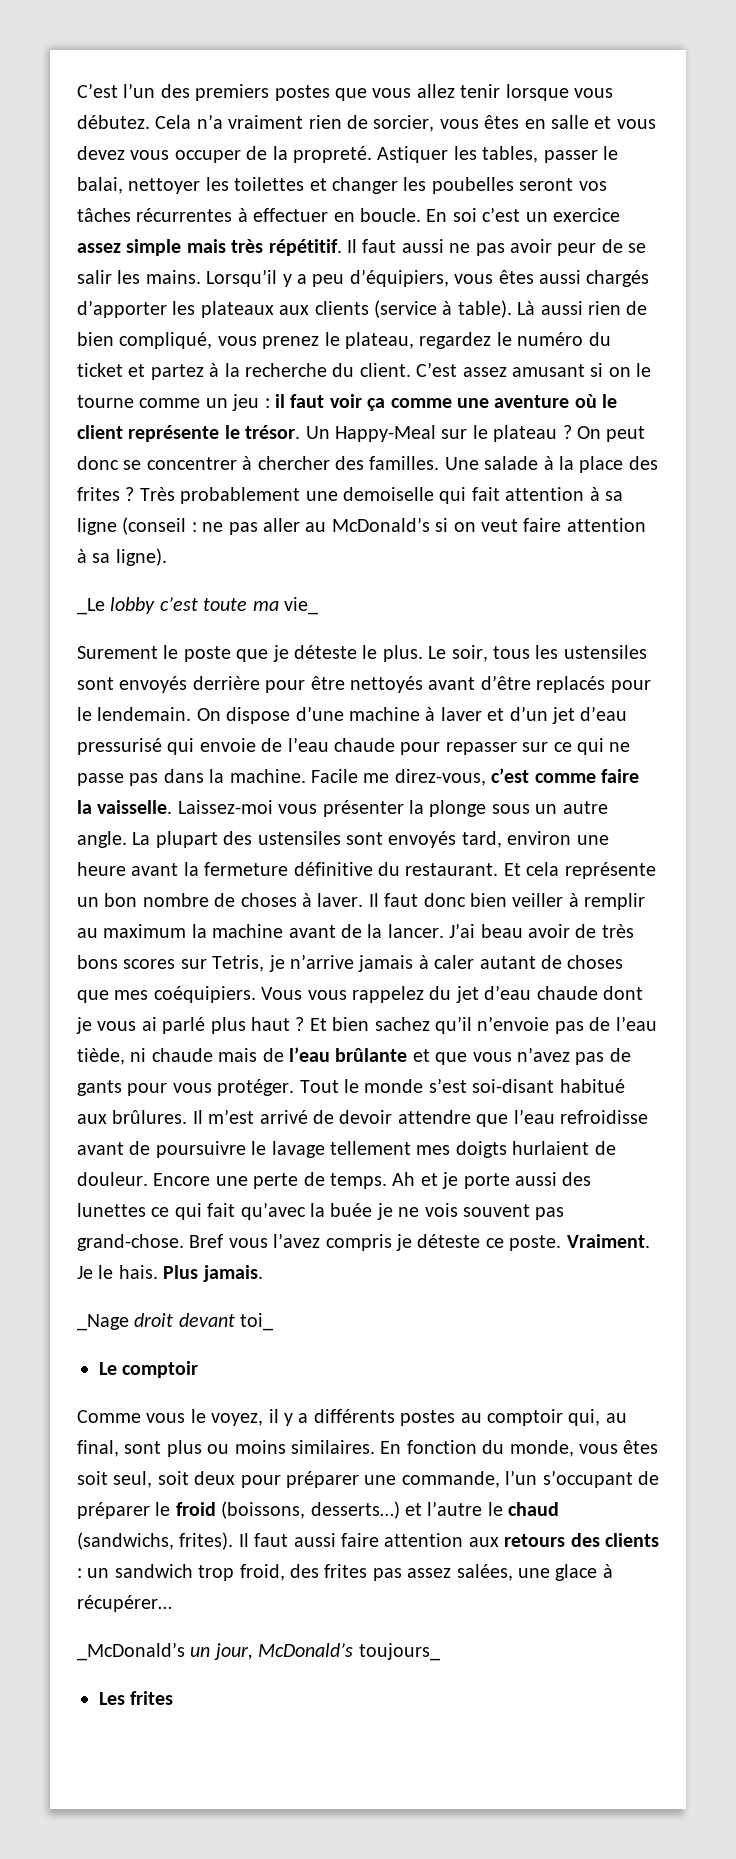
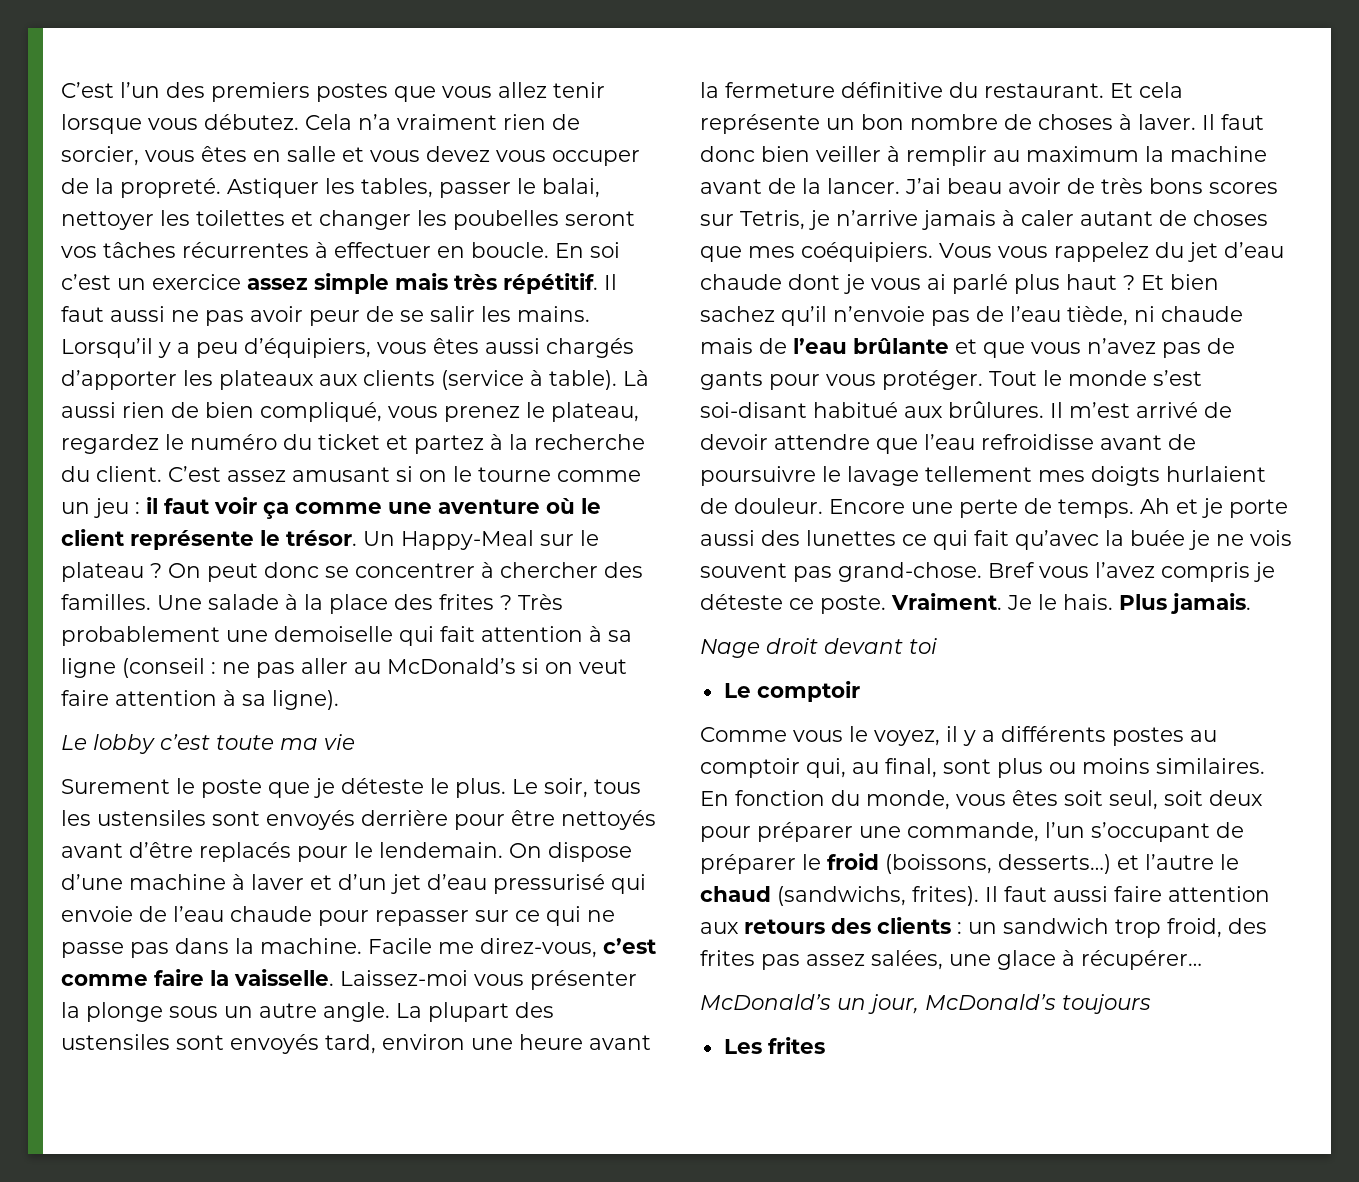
[77,598,105,615] _Le -> [61,735,87,750] Le
[284,597,318,615] vie_ -> [324,734,355,750] vie
[77,1314,129,1331] _Nage -> [700,639,760,658] Nage
[240,1313,274,1331] toi_ -> [909,638,937,654] toi
[77,1642,185,1661] _McDonald’s -> [700,994,831,1010] McDonald’s
[358,1643,440,1661] toujours_ -> [1062,994,1151,1014] toujours

